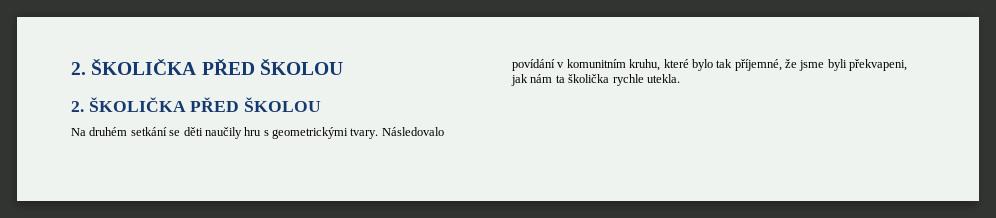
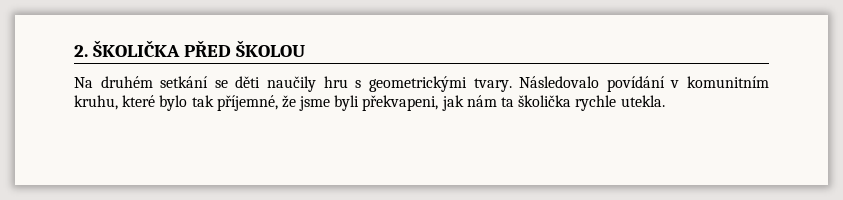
[71,59,343,75] [71,97,322,112] 2. ŠKOLIČKA PŘED ŠKOLOU // 2. ŠKOLIČKA PŘED ŠKOLOU -> [74,40,306,57] 2. ŠKOLIČKA PŘED ŠKOLOU

